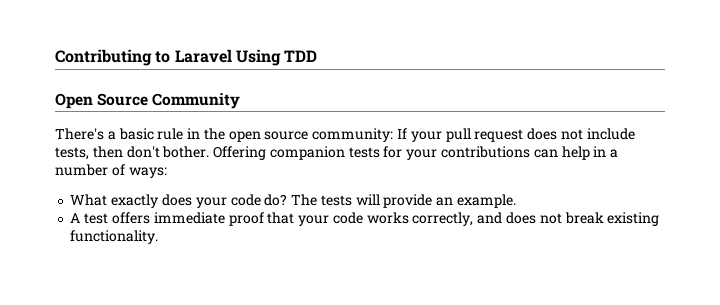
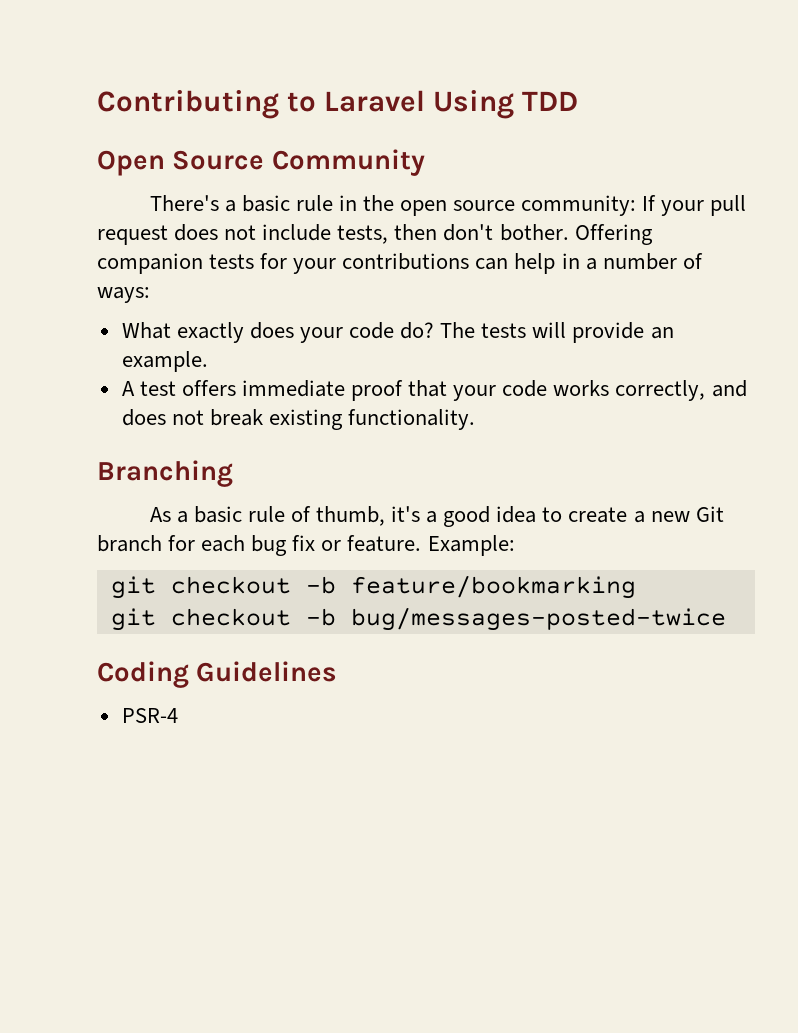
(159, 237) none -> [97,460,233,487] [149,506,724,527] [97,535,515,556] [110,575,636,599] [110,607,726,631] [97,661,338,688] [121,708,178,723] // Branching // As a basic rule of thumb, it's a good idea to create a new Git branch for each bug fix or feature. Example: // git checkout -b feature/bookmarking // git checkout -b bug/messages-posted-twice // Coding Guidelines // PSR-4

